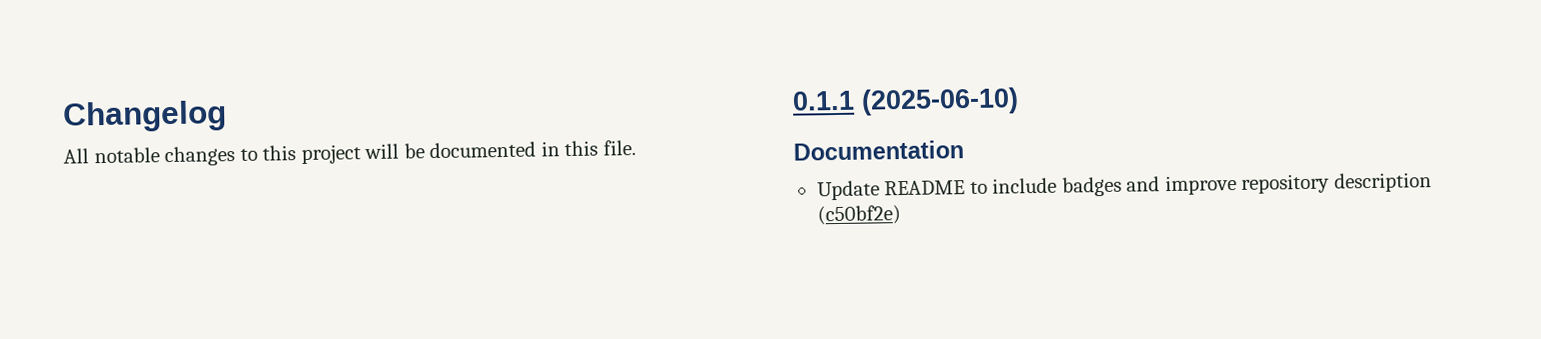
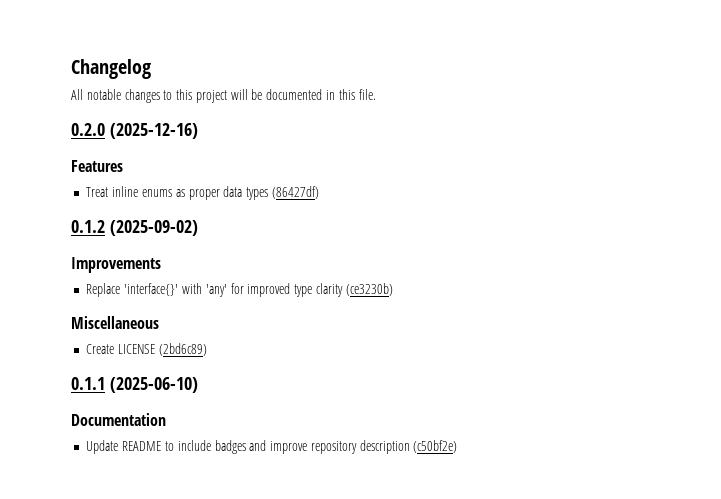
(636, 148) none -> [71,123,198,139] [71,160,123,172] [86,186,319,200] [71,220,198,236] [71,257,161,273] [86,283,393,297] [71,316,159,329] [86,343,207,356] // 0.2.0 (2025-12-16) // Features // Treat inline enums as proper data types (86427df) // 0.1.2 (2025-09-02) // Improvements // Replace 'interface{}' with 'any' for improved type clarity (ce3230b) // Miscellaneous // Create LICENSE (2bd6c89)

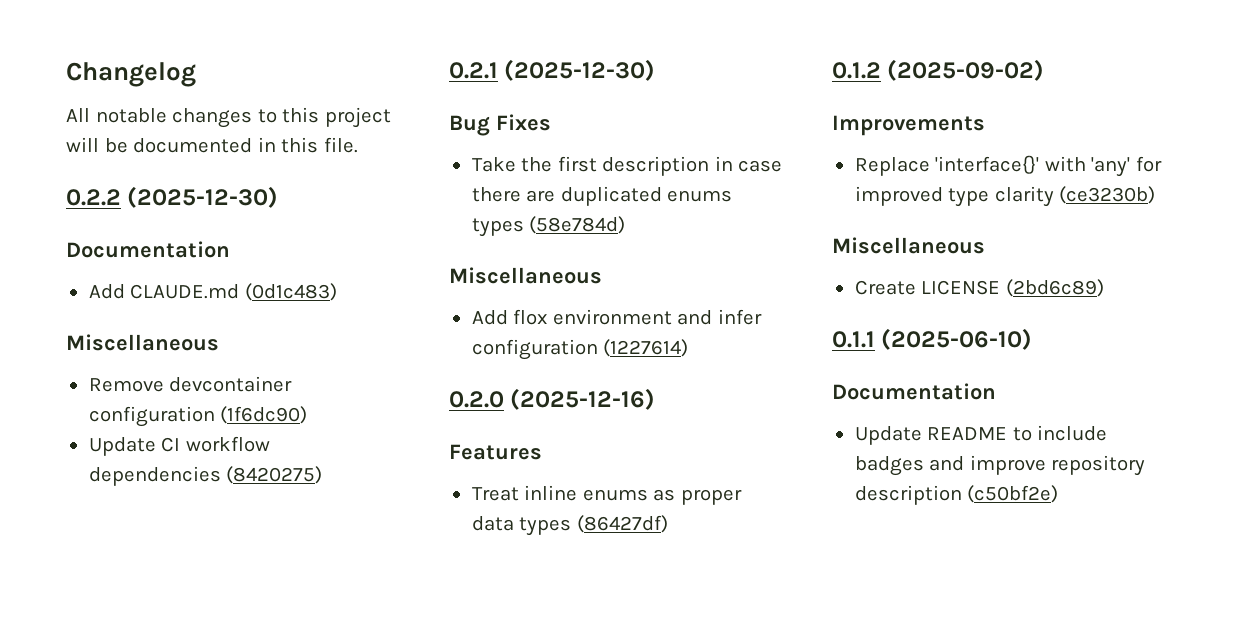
(376, 94) none -> [66,186,279,208] [66,241,230,258] [88,283,337,301] [66,334,219,351] [88,376,293,392] [88,406,308,427] [88,436,270,456] [88,466,323,486] [449,59,656,81] [449,114,551,136] [471,156,783,176] [471,186,733,206] [471,216,626,237] [449,267,602,284] [471,309,762,325] [471,339,689,360] // 0.2.2 (2025-12-30) // Documentation // Add CLAUDE.md (0d1c483) // Miscellaneous // Remove devcontainer configuration (1f6dc90) // Update CI workflow dependencies (8420275) // 0.2.1 (2025-12-30) // Bug Fixes // Take the first description in case there are duplicated enums types (58e784d) // Miscellaneous // Add flox environment and infer configuration (1227614)

